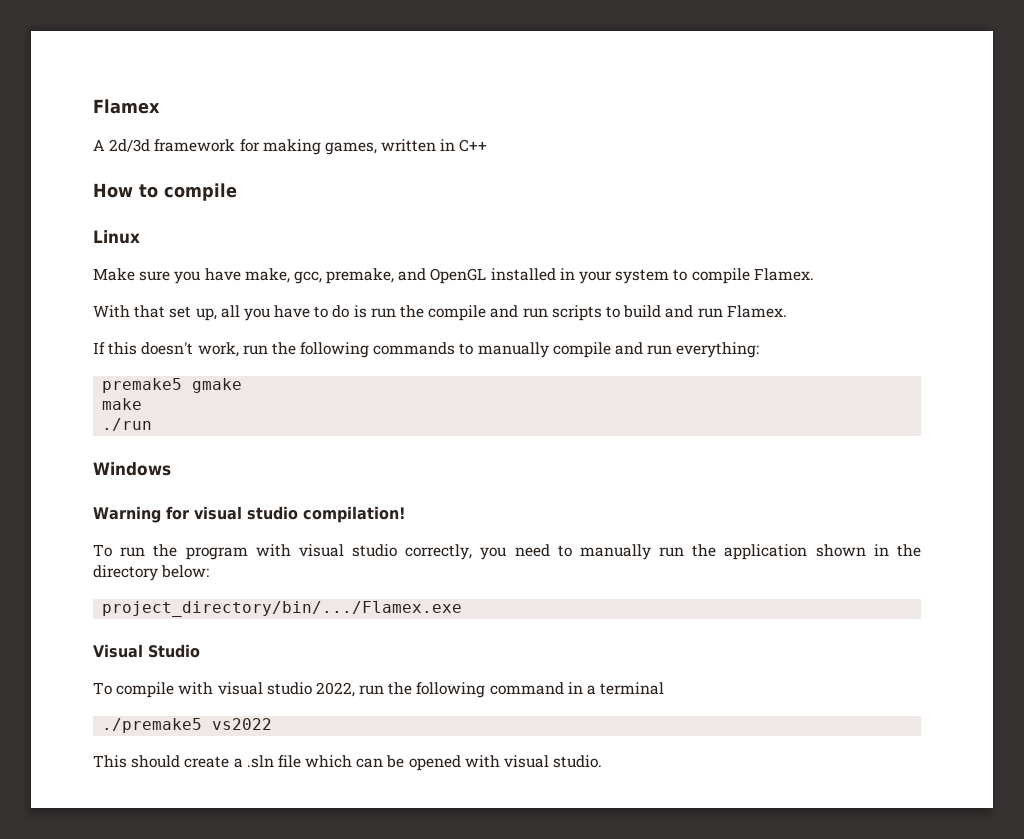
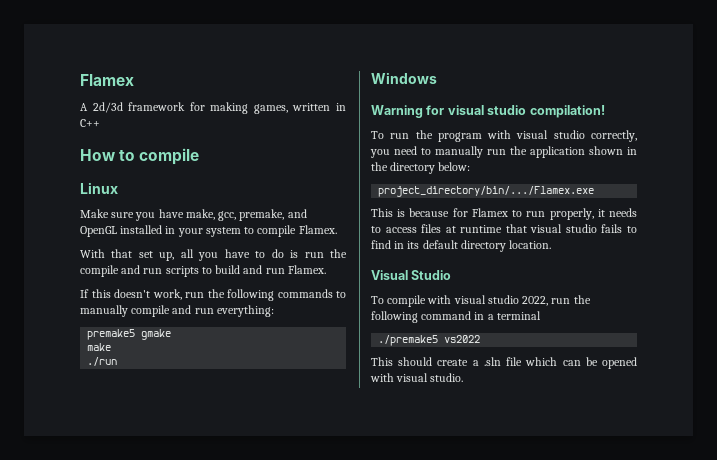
(463, 609) none -> [371,208,637,220] [371,224,637,233] [371,240,552,252] // This is because for Flamex to run properly, it needs to access files at runtime that visual studio fails to find in its default directory location.

